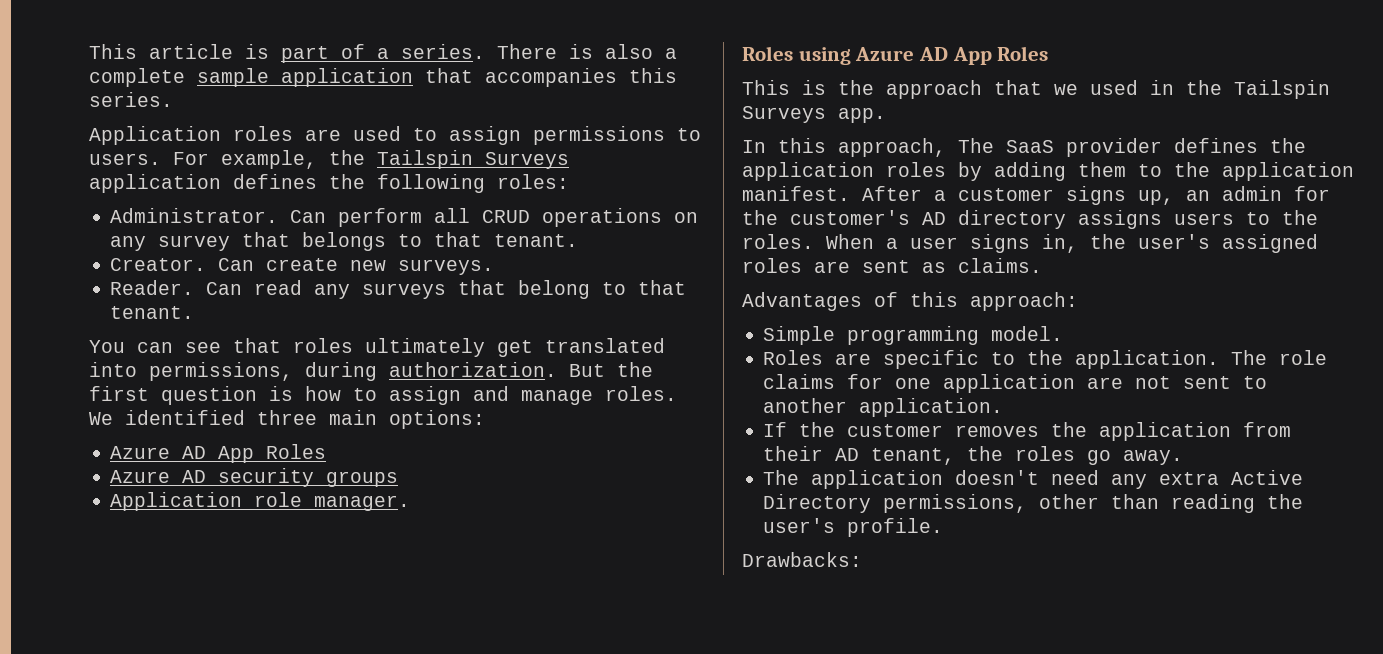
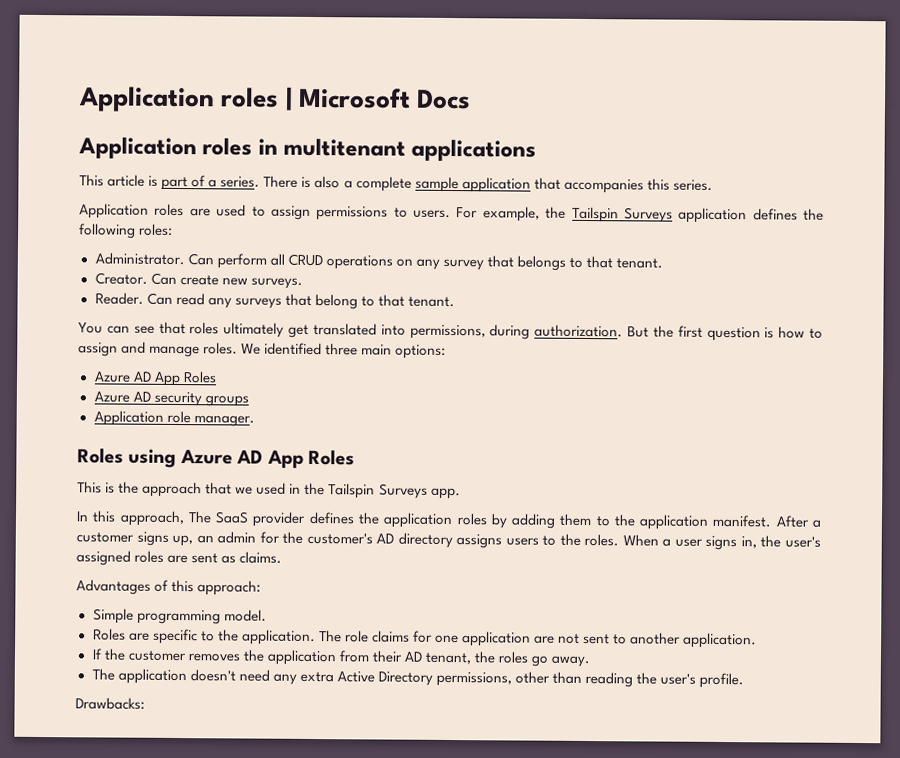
(89, 51) none -> [78,86,472,113] [78,136,537,162] Application roles | Microsoft Docs // Application roles in multitenant applications //

